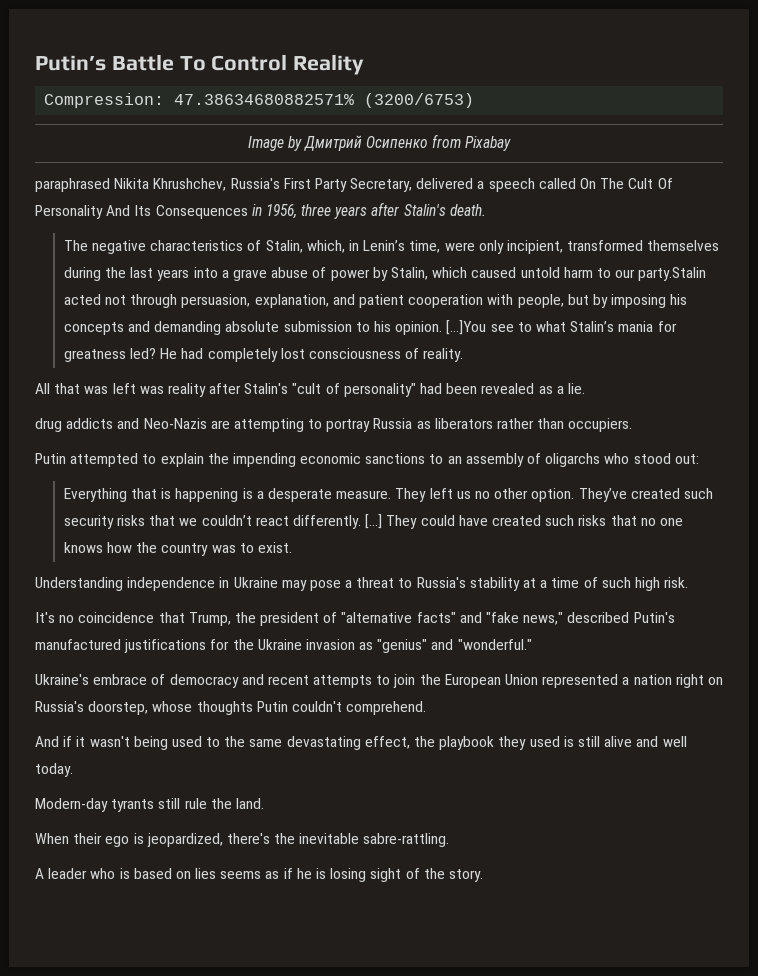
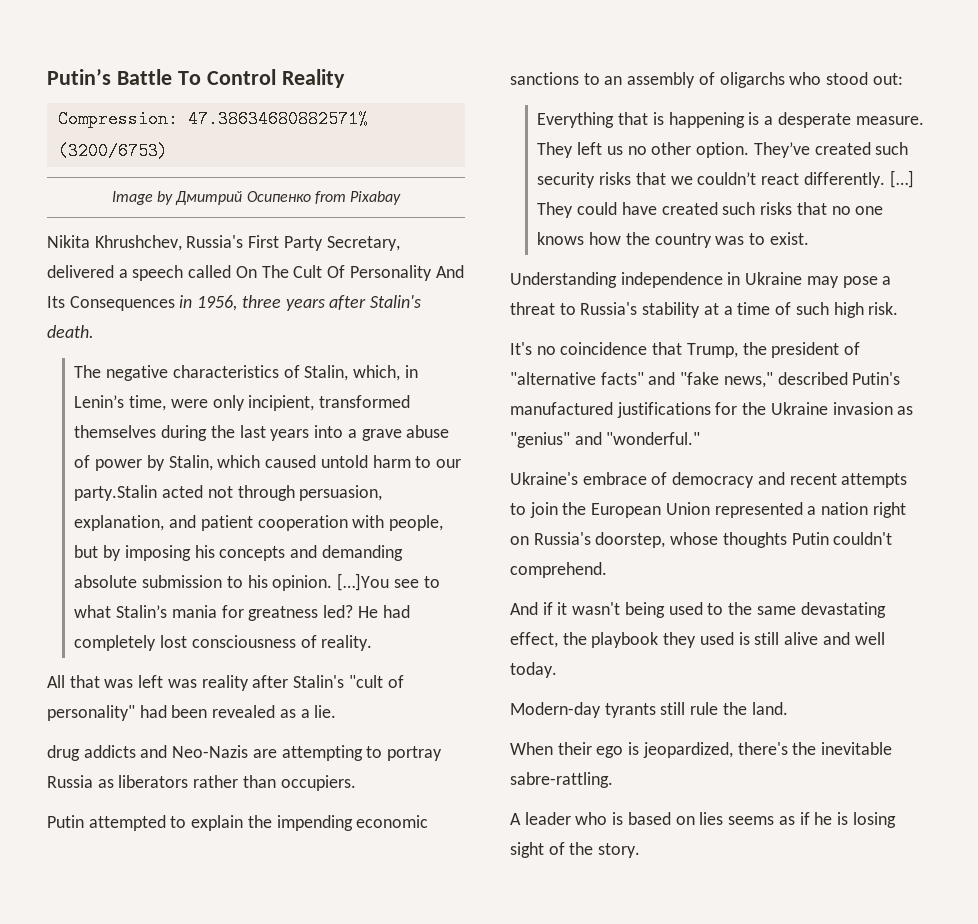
[35,178,110,192] paraphrased -> (402, 198) none

